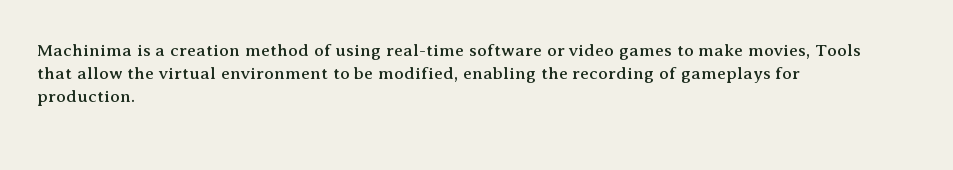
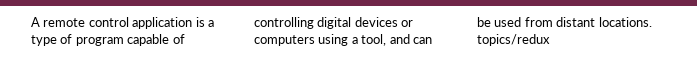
[37,44,861,60] [37,67,801,83] [37,90,135,106] Machinima is a creation method of using real-time software or video games to make movies, Tools that allow the virtual environment to be modified, enabling the recording of gameplays for production. -> [31,17,214,29] [31,34,185,46] [254,17,414,29] [254,34,432,46] [477,17,652,27] [477,34,550,46] A remote control application is a type of program capable of controlling digital devices or computers using a tool, and can be used from distant locations. topics/redux

